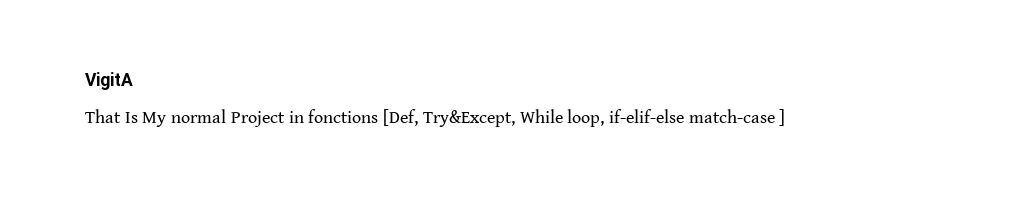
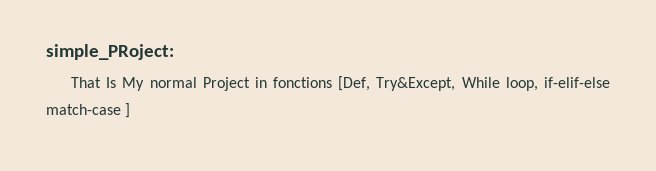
[85,72,133,90] VigitA -> [46,44,174,60] simple_PRoject:

